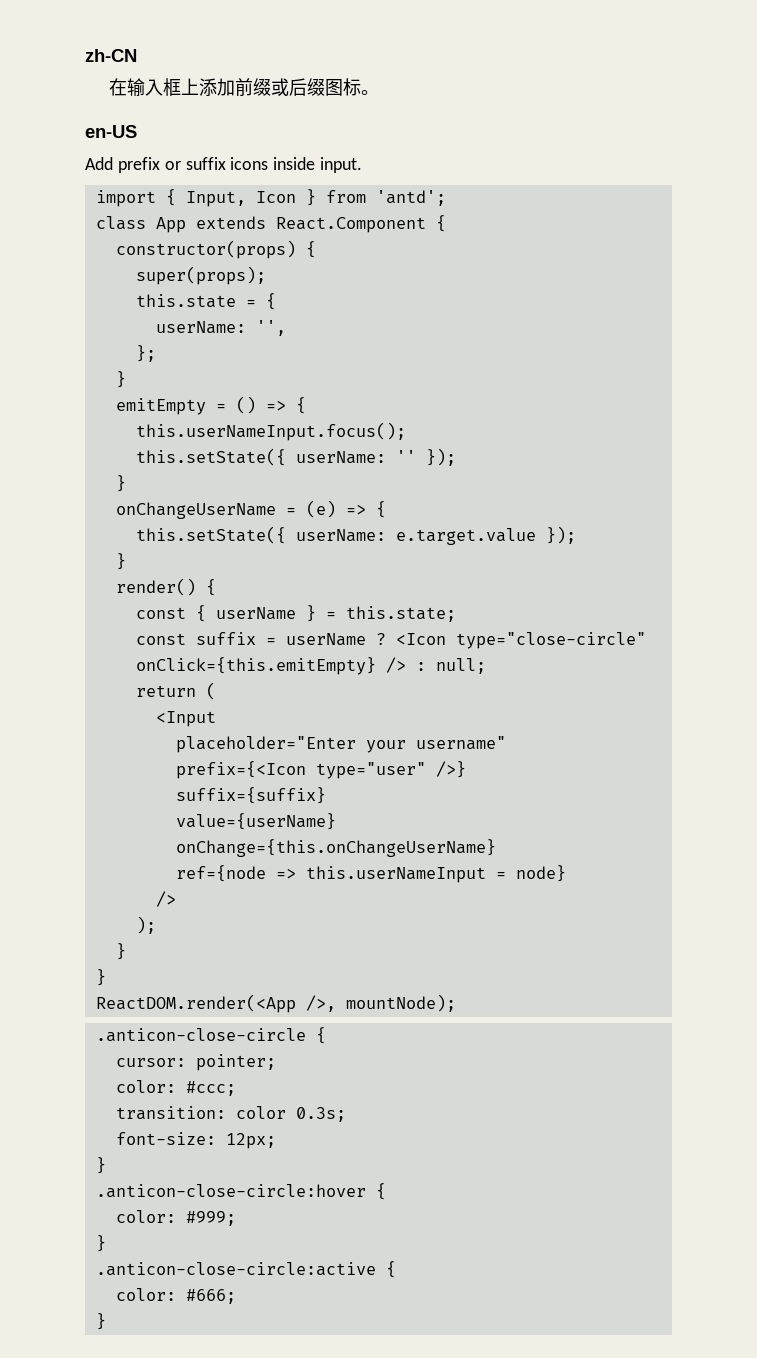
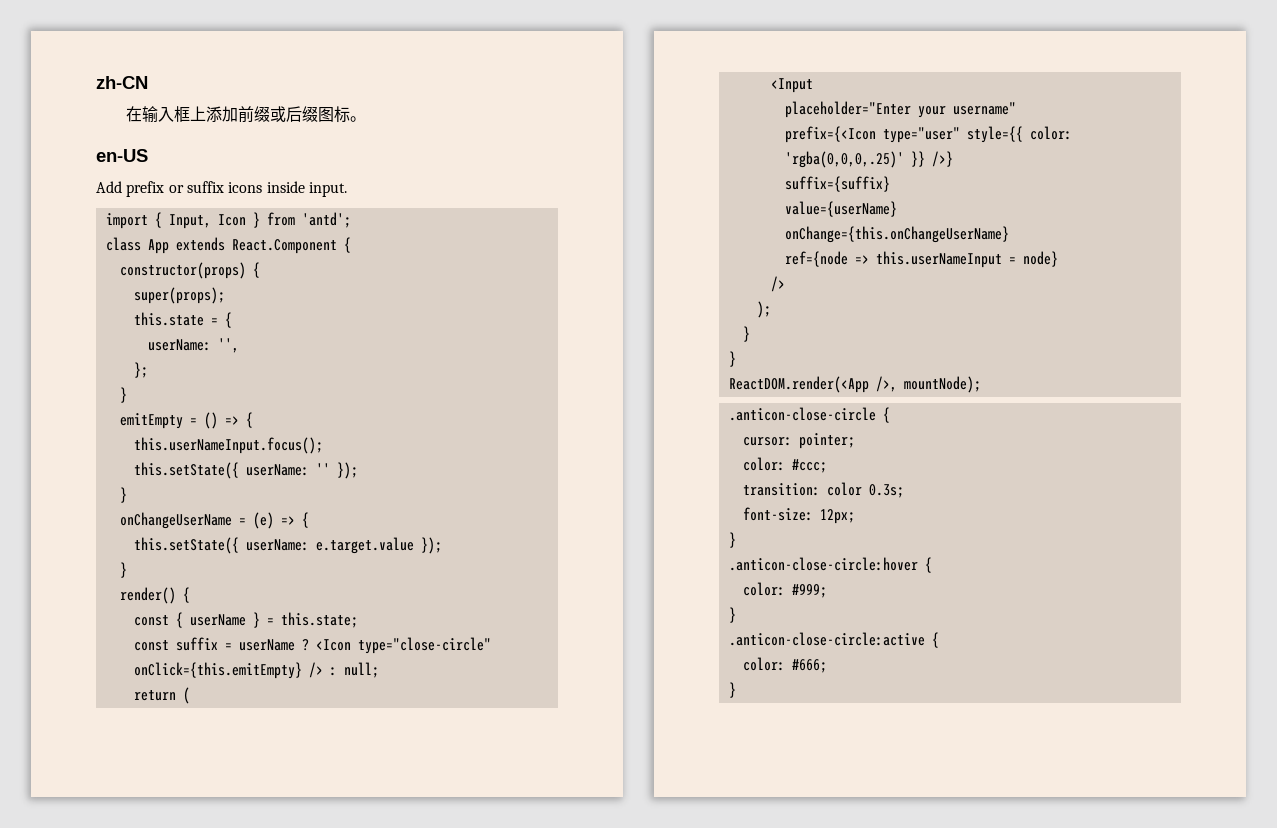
(426, 770) none -> [966,126,1072,143] [784,151,925,168] style={{ color: 'rgba(0,0,0,.25)' }}

